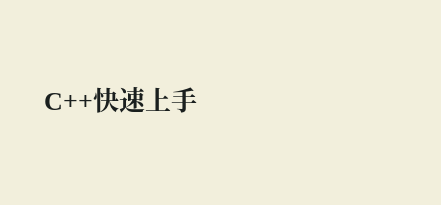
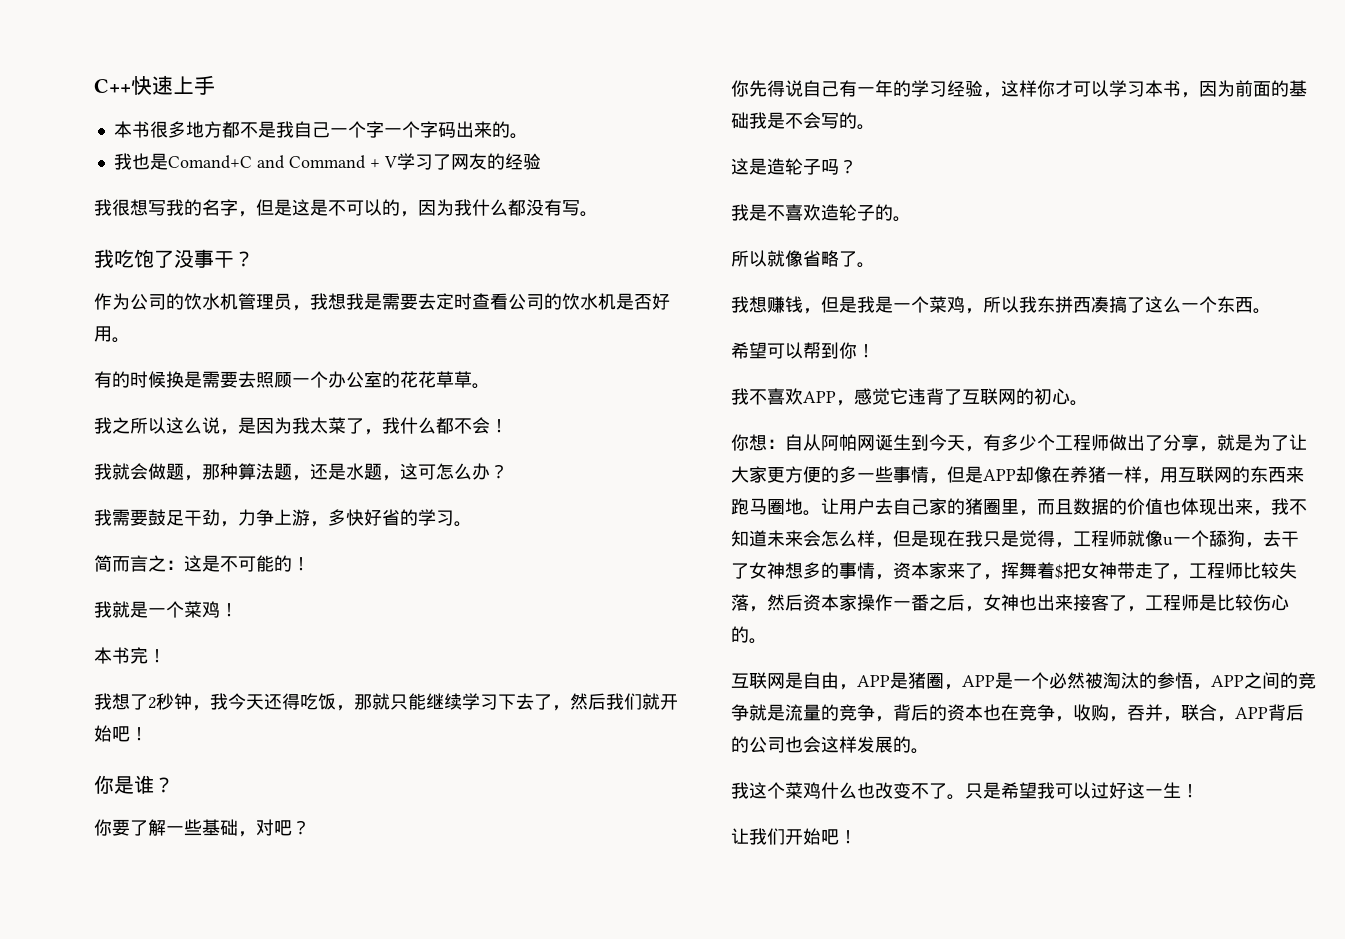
(197, 100) none -> [113,121,528,139] [113,153,541,170] [94,199,598,217] [94,249,254,268] [94,293,670,311] [94,326,130,343] [94,371,490,389] [94,417,508,435] [94,463,508,481] [94,509,472,527] [94,555,310,572] [94,601,238,618] [94,647,166,664] [94,693,678,711] [94,725,148,742] [94,775,174,794] [94,819,310,837] [731,80,1307,98] [731,112,875,130] [731,158,857,175] [731,204,911,222] [731,250,875,268] [731,296,1271,314] [731,342,875,359] [731,388,1088,406] [731,434,1307,452] [731,466,1304,484] [731,498,1307,516] [731,530,1299,548] [731,562,1297,580] [731,594,1289,612] [731,626,767,644] [731,672,1316,690] [731,704,1304,722] [731,736,929,754] [731,782,1199,800] [731,828,857,845] // 本书很多地方都不是我自己一个字一个字码出来的。 // 我也是Comand+C and Command + V学习了网友的经验 // 我很想写我的名字，但是这是不可以的，因为我什么都没有写。 // 我吃饱了没事干？ // 作为公司的饮水机管理员，我想我是需要去定时查看公司的饮水机是否好用。 // 有的时候换是需要去照顾一个办公室的花花草草。 // 我之所以这么说，是因为我太菜了，我什么都不会！ // 我就会做题，那种算法题，还是水题，这可怎么办？ // 我需要鼓足干劲，力争上游，多快好省的学习。 // 简而言之：这是不可能的！ // 我就是一个菜鸡！ // 本书完！ // 我想了2秒钟，我今天还得吃饭，那就只能继续学习下去了，然后我们就开始吧！ // 你是谁？ // 你要了解一些基础，对吧？ // 你先得说自己有一年的学习经验，这样你才可以学习本书，因为前面的基础我是不会写的。 // 这是造轮子吗？ // 我是不喜欢造轮子的。 // 所以就像省略了。 // 我想赚钱，但是我是一个菜鸡，所以我东拼西凑搞了这么一个东西。 // 希望可以帮到你！ // 我不喜欢APP，感觉它违背了互联网的初心。 // 你想：自从阿帕网诞生到今天，有多少个工程师做出了分享，就是为了让大家更方便的多一些事情，但是APP却像在养猪一样，用互联网的东西来跑马圈地。让用户去自己家的猪圈里，而且数据的价值也体现出来，我不知道未来会怎么样，但是现在我只是觉得，工程师就像u一个舔狗，去干了女神想多的事情，资本家来了，挥舞着$把女神带走了，工程师比较失落，然后资本家操作一番之后，女神也出来接客了，工程师是比较伤心的。 // 互联网是自由，APP是猪圈，APP是一个必然被淘汰的参悟，APP之间的竞争就是流量的竞争，背后的资本也在竞争，收购，吞并，联合，APP背后的公司也会这样发展的。 // 我这个菜鸡什么也改变不了。只是希望我可以过好这一生！ // 让我们开始吧！

